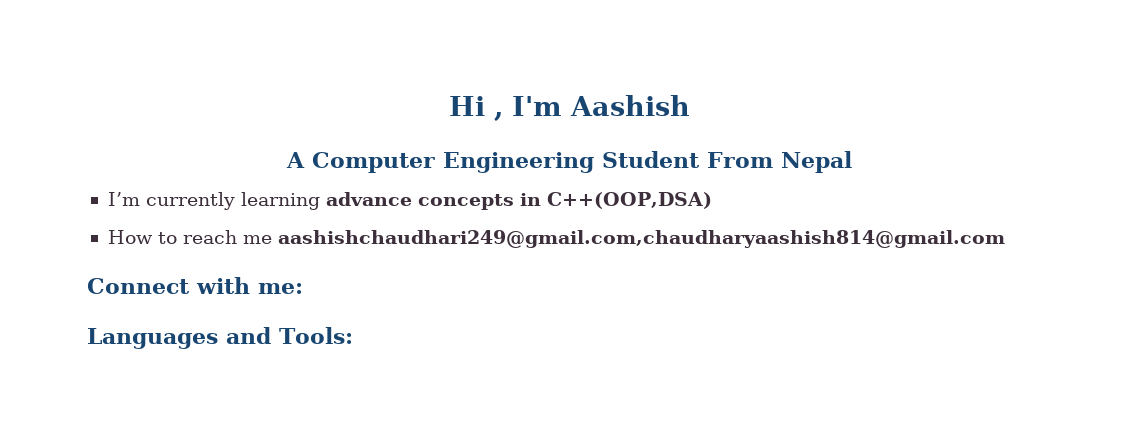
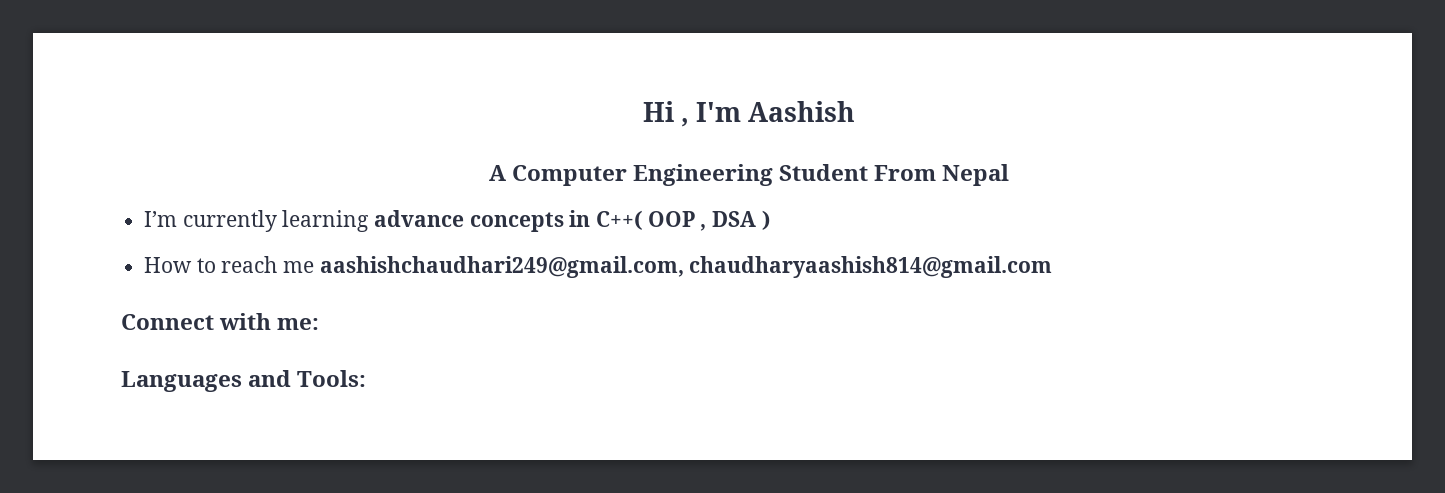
[546,192,712,209] C++(OOP,DSA) -> [596,210,770,231] C++( OOP , DSA )
[277,230,1005,248] aashishchaudhari249@gmail.com,chaudharyaashish814@gmail.com -> [319,256,1053,278] aashishchaudhari249@gmail.com, chaudharyaashish814@gmail.com

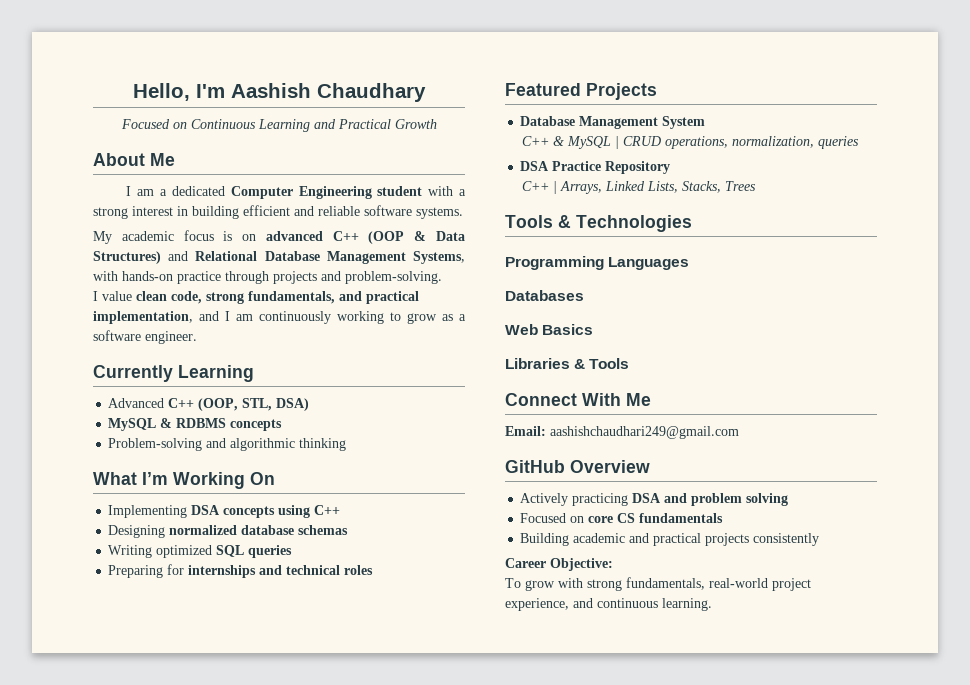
[642,101,689,127] Hi , -> [133,83,190,101] Hello,
[488,164,1010,186] [144,210,770,232] [144,256,1053,278] [121,313,320,330] [121,370,367,392] // A Computer Engineering Student From Nepal // I’m currently learning advance concepts in C++( OOP , DSA ) // How to reach me aashishchaudhari249@gmail.com, chaudharyaashish814@gmail.com // Connect with me: // Languages and Tools: -> [317,83,426,102] [120,119,437,132] [93,153,175,166] [126,186,466,199] [93,205,463,219] [93,230,465,244] [93,251,465,264] [93,271,442,284] [93,291,419,304] [93,311,466,324] [93,330,197,344] [93,365,254,382] [108,398,310,411] [108,418,283,431] [108,438,347,451] [93,472,275,489] [108,505,341,518] [108,525,349,538] [108,545,293,558] [108,564,374,578] [505,83,657,100] [520,116,706,129] [522,136,860,149] [520,161,671,174] [522,181,757,194] [505,215,692,232] [505,256,690,270] [505,290,584,301] [505,324,594,335] [505,358,630,369] [505,393,651,406] [505,426,739,439] [505,460,650,473] [520,493,789,506] [520,513,724,523] [520,533,820,546] [505,558,613,571] [505,577,811,591] [505,598,712,611] Chaudhary // Focused on Continuous Learning and Practical Growth // About Me // I am a dedicated Computer Engineering student with a strong interest in building efficient and reliable software systems. // My academic focus is on advanced C++ (OOP & Data Structures) and Relational Database Management Systems, with hands-on practice through projects and problem-solving. // I value clean code, strong fundamentals, and practical implementation, and I am continuously working to grow as a software engineer. // Currently Learning // Advanced C++ (OOP, STL, DSA) // MySQL & RDBMS concepts // Problem-solving and algorithmic thinking // What I’m Working On // Implementing DSA concepts using C++ // Designing normalized database schemas // Writing optimized SQL queries // Preparing for internships and technical roles // Featured Projects // Database Management System // C++ & MySQL | CRUD operations, normalization, queries // DSA Practice Repository // C++ | Arrays, Linked Lists, Stacks, Trees // Tools & Technologies // Programming Languages // Databases // Web Basics // Libraries & Tools // Connect With Me // Email: aashishchaudhari249@gmail.com // GitHub Overview // Actively practicing DSA and problem solving // Focused on core CS fundamentals // Building academic and practical projects consistently // Career Objective: // To grow with strong fundamentals, real-world project experience, and continuous learning.

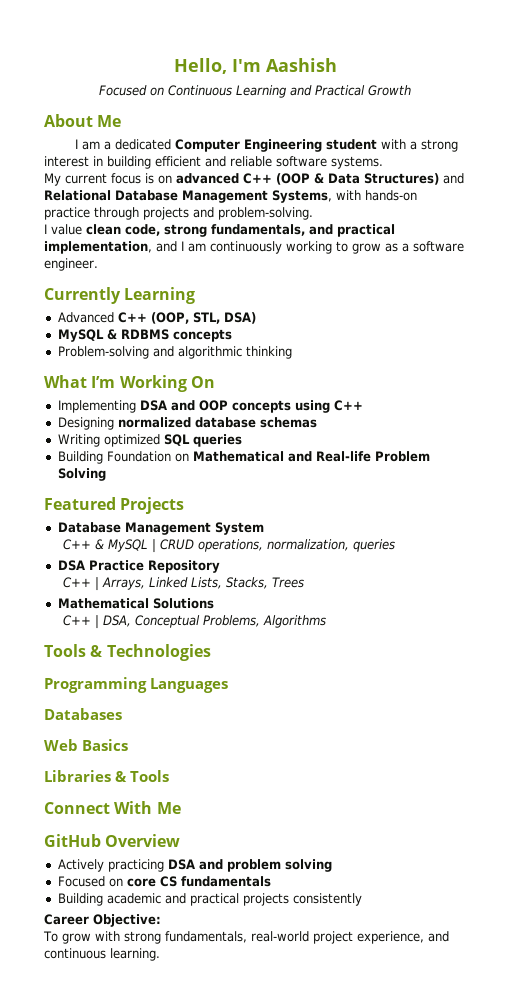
[317,83,426,102] Chaudhary -> (337, 65) none
[121,231,174,241] academic -> [65,173,107,184] current
(221, 510) none -> [170,400,228,411] and OOP
[108,564,374,578] Preparing for internships and technical roles -> [57,451,430,464] [57,468,106,481] Building Foundation on Mathematical and Real-life Problem Solving
(757, 186) none -> [57,598,214,609] [62,615,326,629] // Mathematical Solutions // C++ | DSA, Conceptual Problems, Algorithms
[505,426,739,439] // Email: aashishchaudhari249@gmail.com -> (181, 808) none

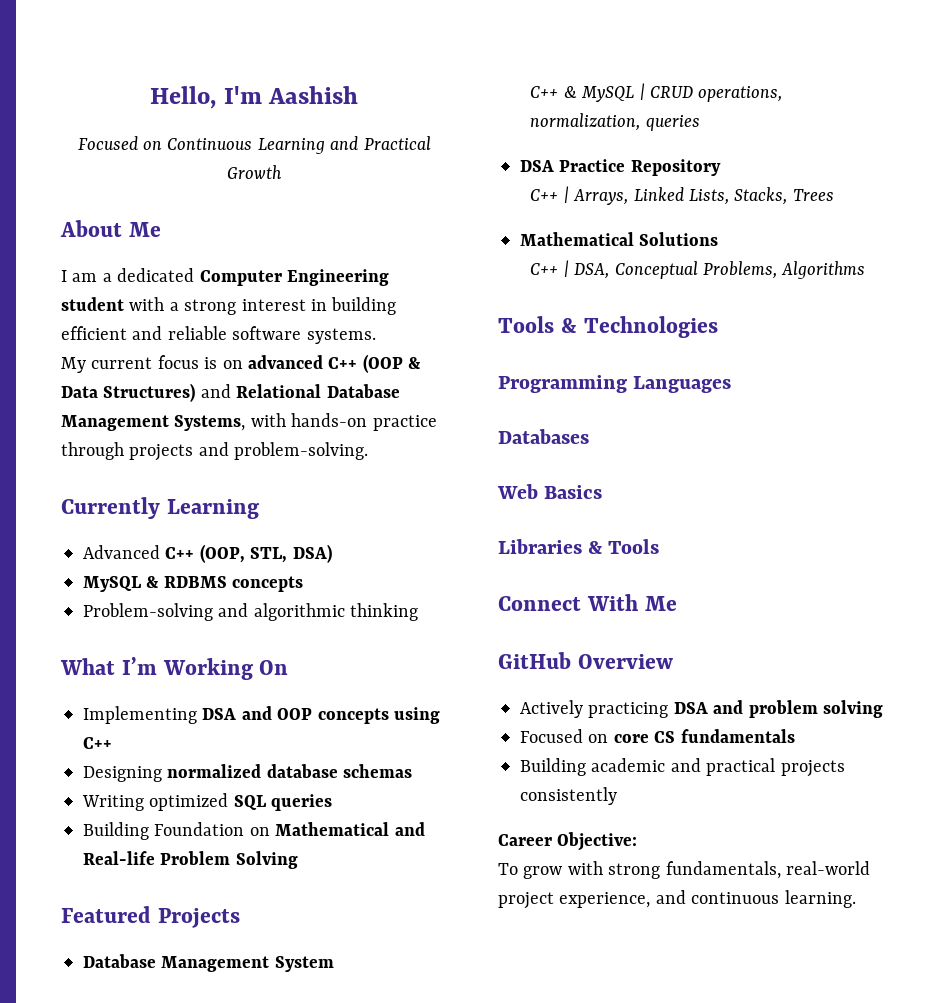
[44,224,395,237] [44,241,464,254] [44,258,98,271] // I value clean code, strong fundamentals, and practical implementation, and I am continuously working to grow as a software engineer. -> (369, 451) none

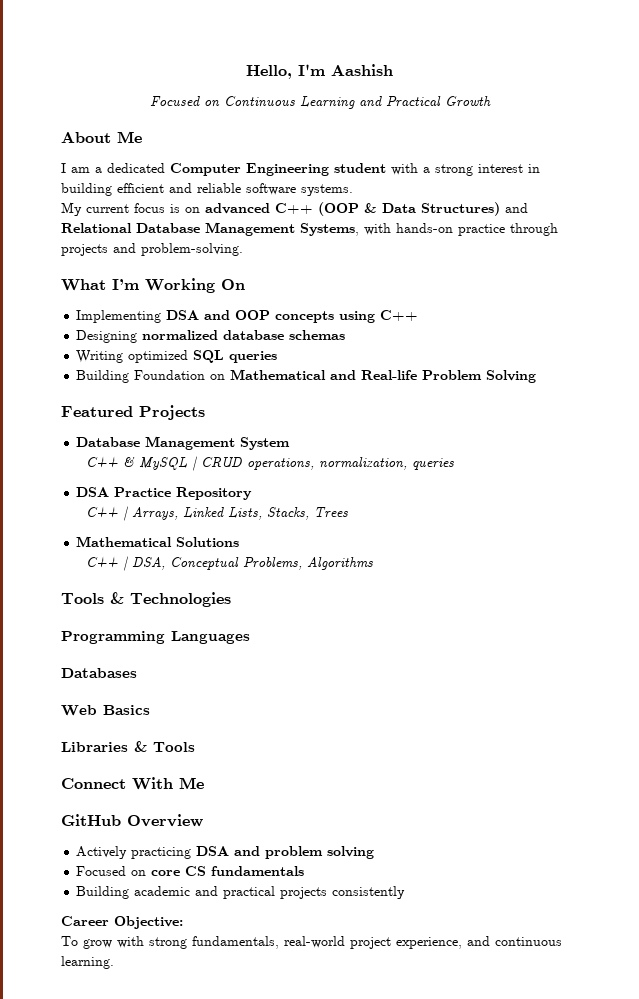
[61,497,259,519] [83,544,332,563] [83,576,304,592] [83,603,419,621] // Currently Learning // Advanced C++ (OOP, STL, DSA) // MySQL & RDBMS concepts // Problem-solving and algorithmic thinking -> (243, 249) none

